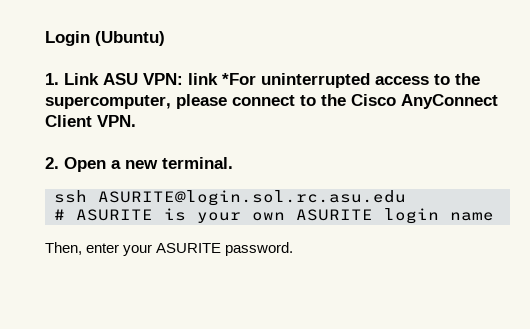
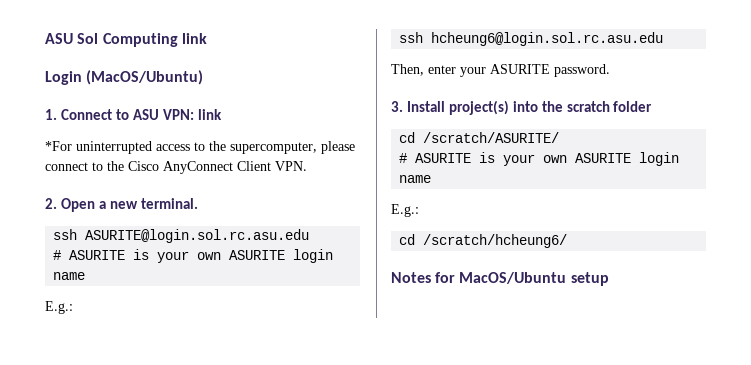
[45,31,165,46] Login (Ubuntu) -> [45,33,207,47] [45,70,204,85] ASU Sol Computing link // Login (MacOS/Ubuntu)
[64,73,99,85] Link -> [60,109,129,120] Connect to
(218, 79) none -> (222, 114) //
(494, 216) none -> [45,301,73,314] [399,32,664,46] // E.g.: // ssh hcheung6@login.sol.rc.asu.edu
(294, 249) none -> [391,100,653,115] [399,132,560,143] [399,152,680,166] [399,175,432,183] [391,204,419,217] [399,234,568,248] [391,272,609,286] // 3. Install project(s) into the scratch folder // cd /scratch/ASURITE/ // # ASURITE is your own ASURITE login name // E.g.: // cd /scratch/hcheung6/ // Notes for MacOS/Ubuntu setup

